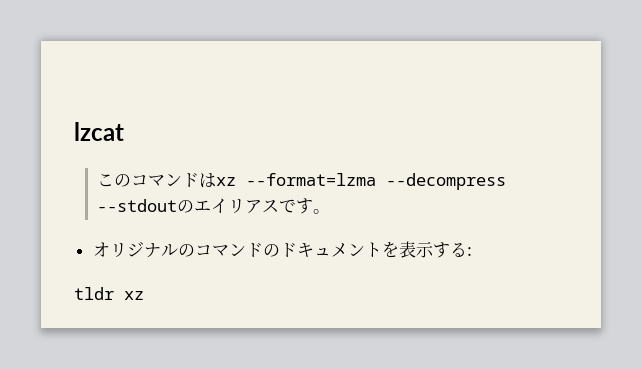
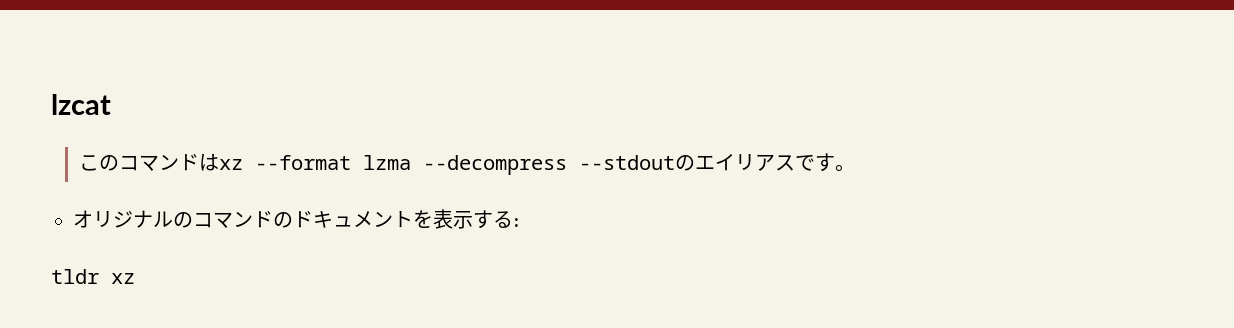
[246,173,377,186] --format=lzma -> [255,155,412,170] --format lzma

